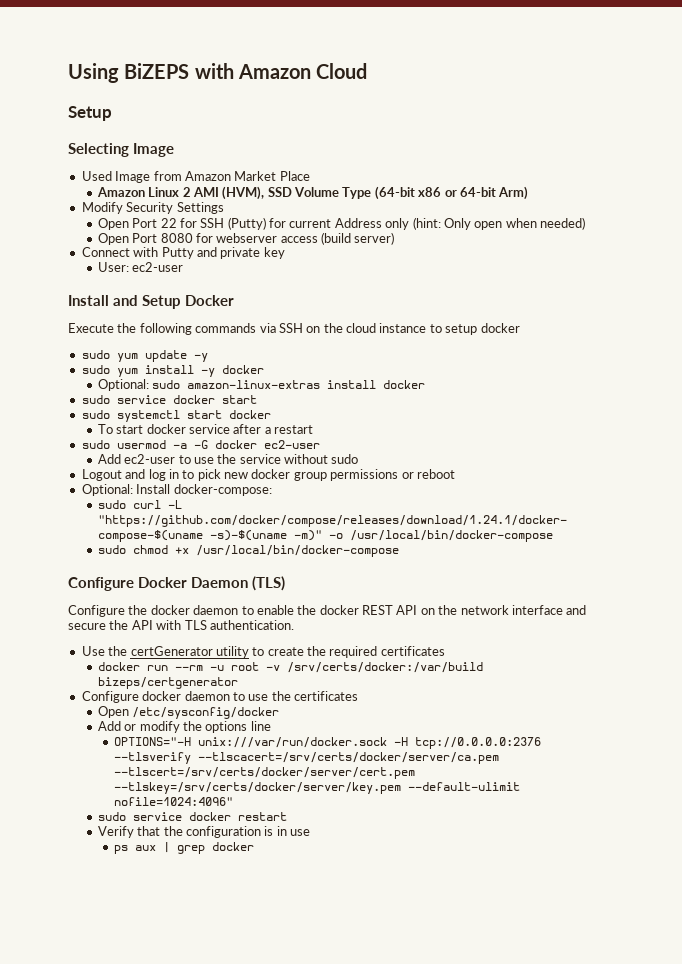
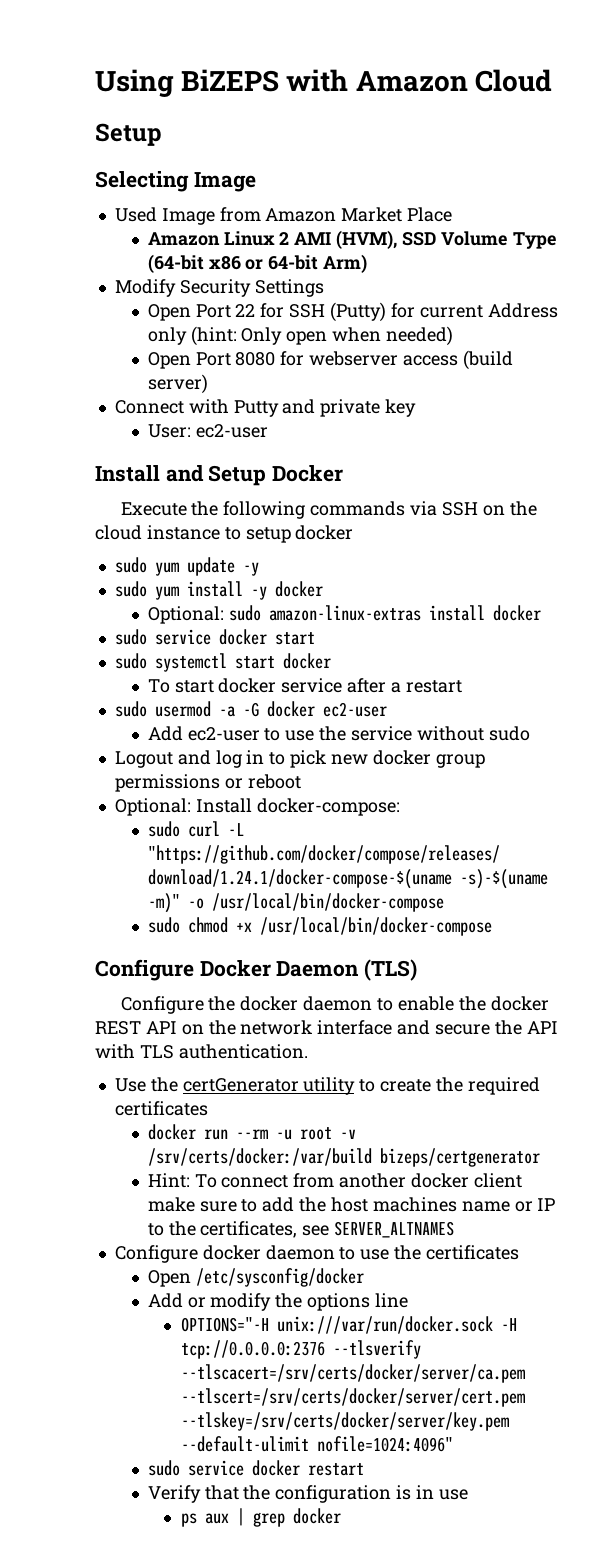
(238, 683) none -> [147,1173,522,1188] [147,1197,556,1212] [147,1221,455,1238] // Hint: To connect from another docker client make sure to add the host machines name or IP to the certificates, see SERVER_ALTNAMES

